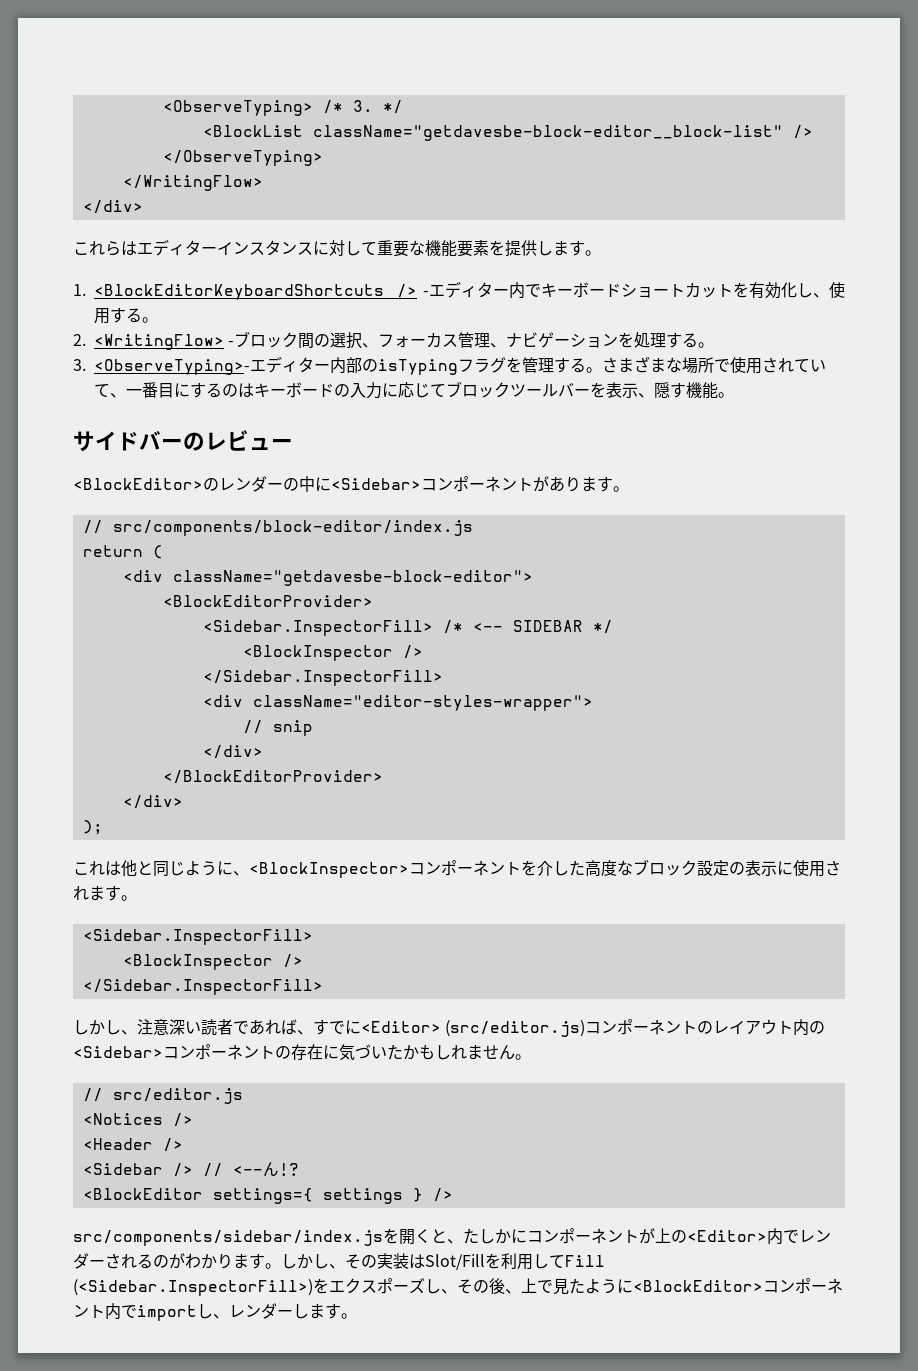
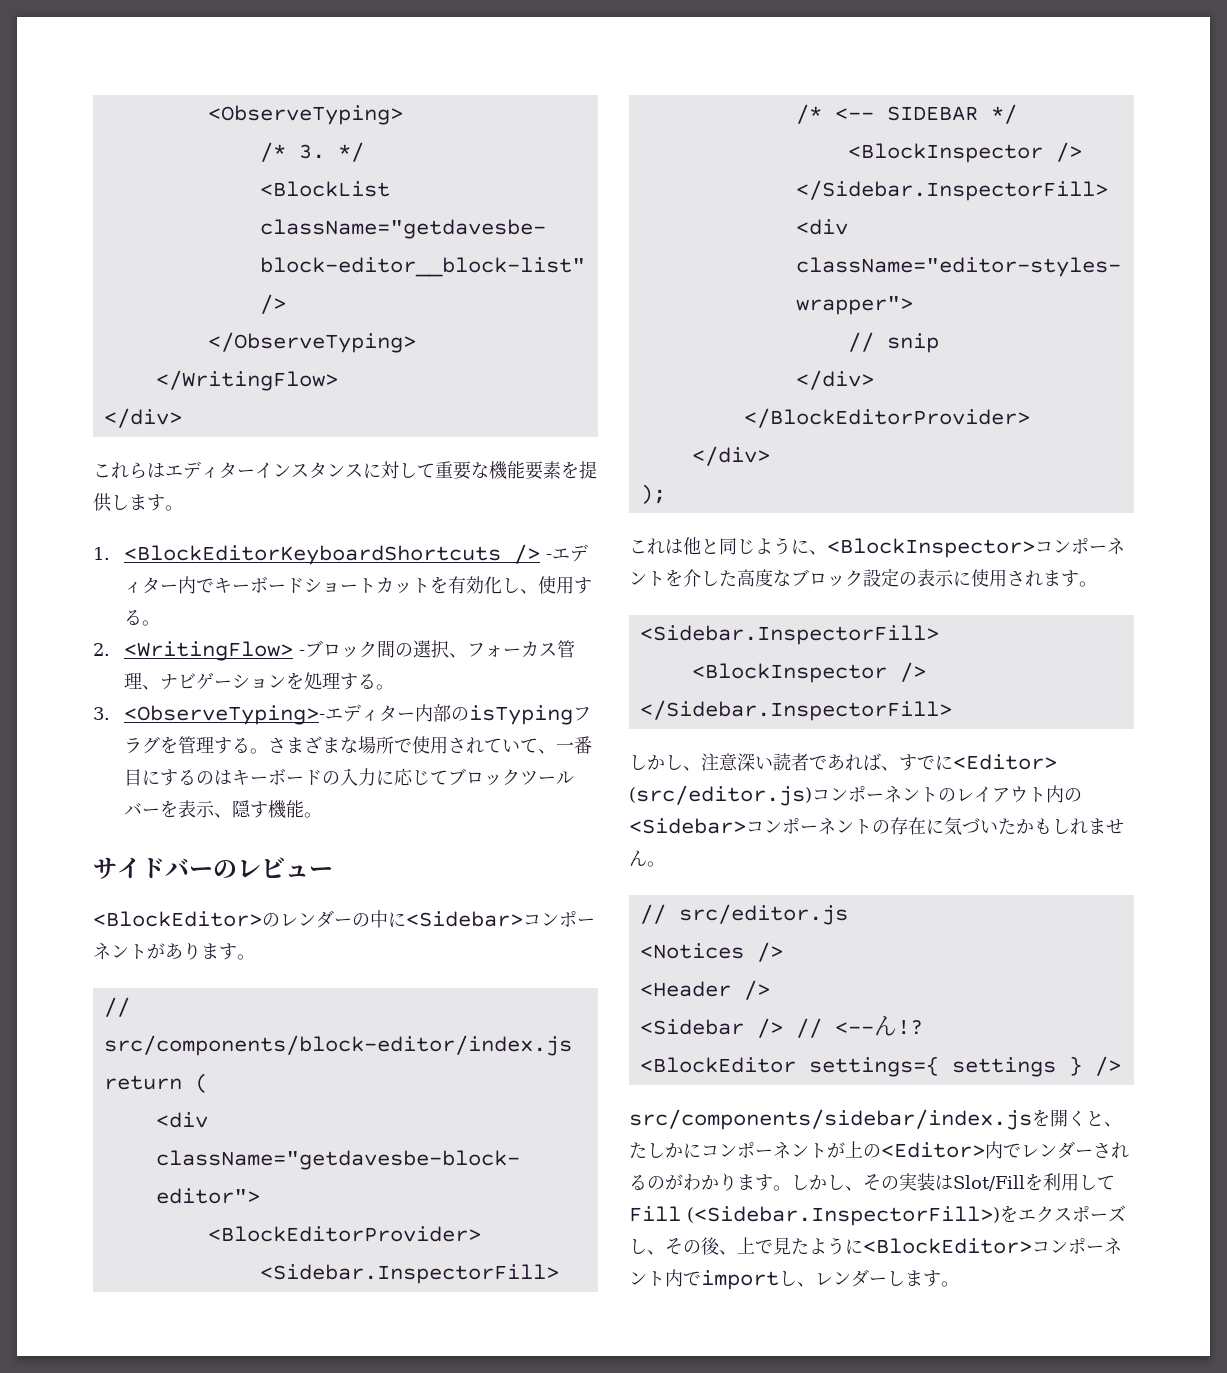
(313, 108) none -> (403, 115) //

